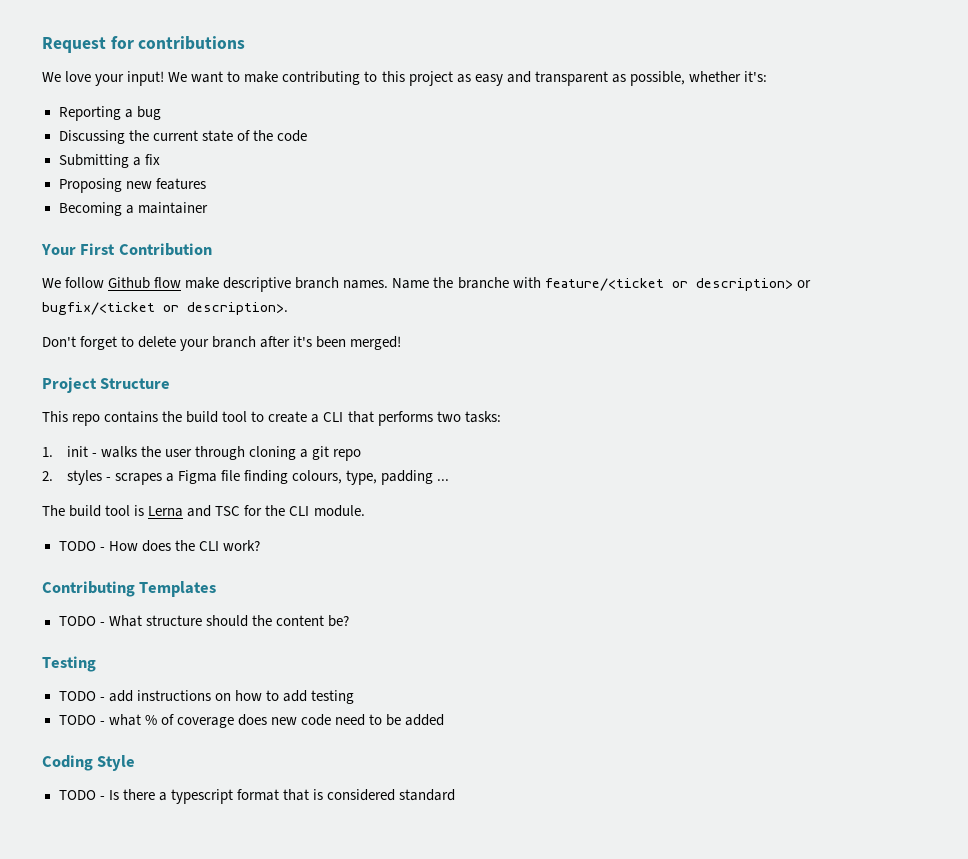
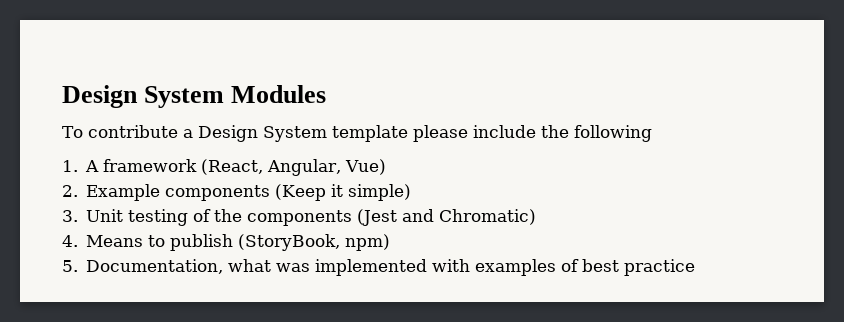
[42,36,246,53] [42,71,767,86] [58,106,161,121] [58,130,307,144] [58,154,160,168] [58,178,206,193] [58,202,208,216] [41,243,212,256] [42,277,811,292] [42,302,288,315] [42,336,402,351] [42,377,171,393] [42,411,501,426] [42,446,361,461] [42,470,449,485] [42,505,365,517] [58,540,260,552] [42,581,217,597] [58,615,349,627] [42,656,96,672] [58,690,354,704] [58,714,445,728] [42,755,136,771] [58,789,456,804] Request for contributions // We love your input! We want to make contributing to this project as easy and transparent as possible, whether it's: // Reporting a bug // Discussing the current state of the code // Submitting a fix // Proposing new features // Becoming a maintainer // Your First Contribution // We follow Github flow make descriptive branch names. Name the branche with feature/<ticket or description> or bugfix/<ticket or description>. // Don't forget to delete your branch after it's been merged! // Project Structure // This repo contains the build tool to create a CLI that performs two tasks: // 1. init - walks the user through cloning a git repo // 2. styles - scrapes a Figma file finding colours, type, padding ... // The build tool is Lerna and TSC for the CLI module. // TODO - How does the CLI work? // Contributing Templates // TODO - What structure should the content be? // Testing // TODO - add instructions on how to add testing // TODO - what % of coverage does new code need to be added // Coding Style // TODO - Is there a typescript format that is considered standard -> [62,85,327,108] [62,125,652,142] [62,159,387,176] [62,184,412,201] [62,209,537,226] [62,234,391,251] [62,259,696,276] Design System Modules // To contribute a Design System template please include the following // 1. A framework (React, Angular, Vue) // 2. Example components (Keep it simple) // 3. Unit testing of the components (Jest and Chromatic) // 4. Means to publish (StoryBook, npm) // 5. Documentation, what was implemented with examples of best practice

